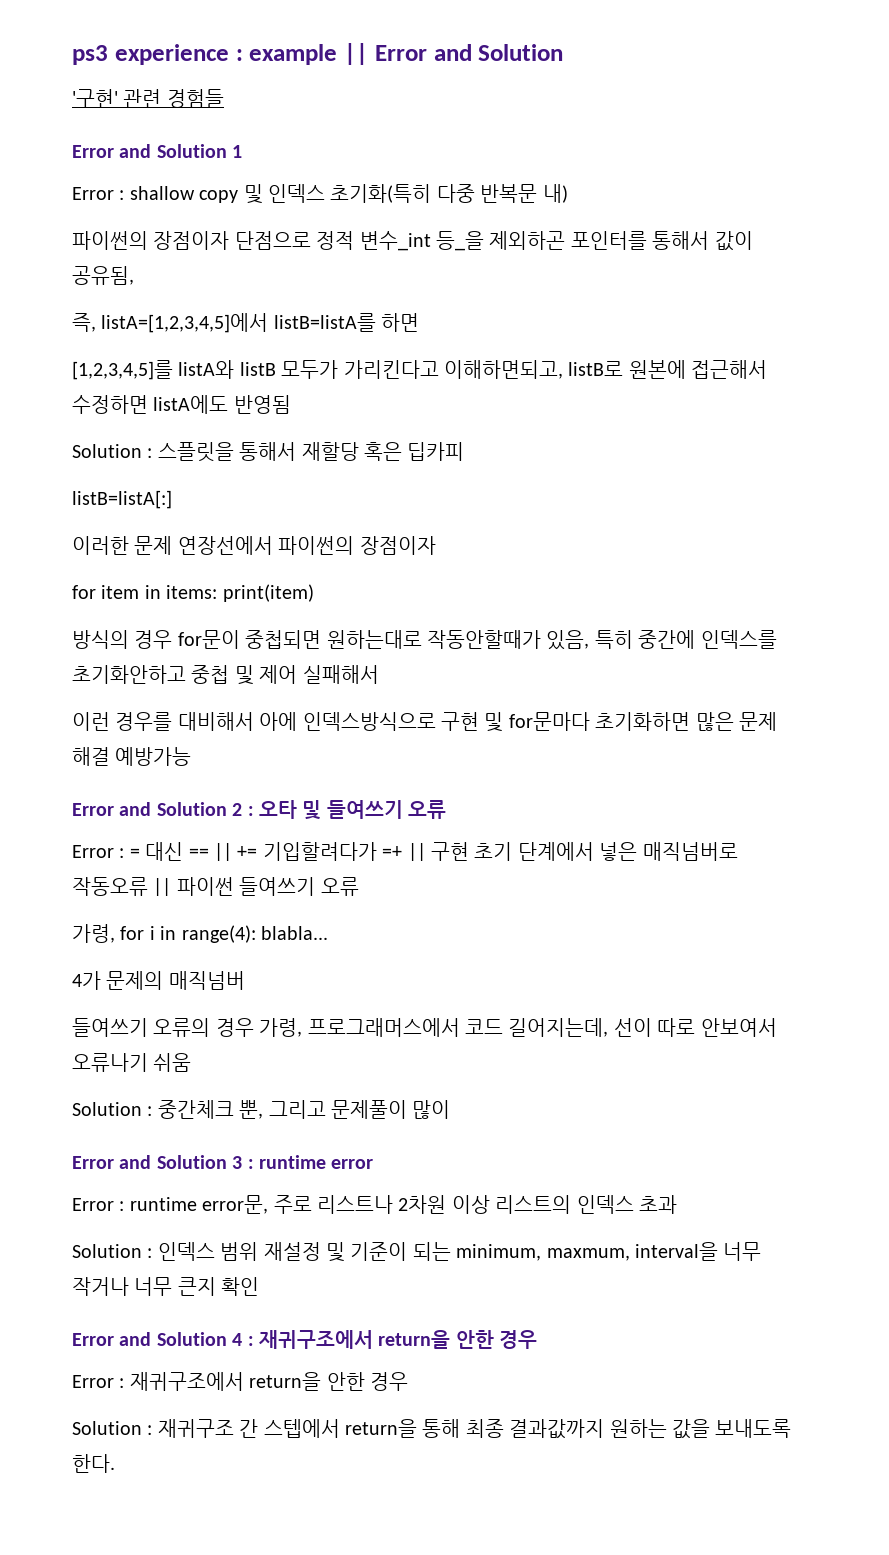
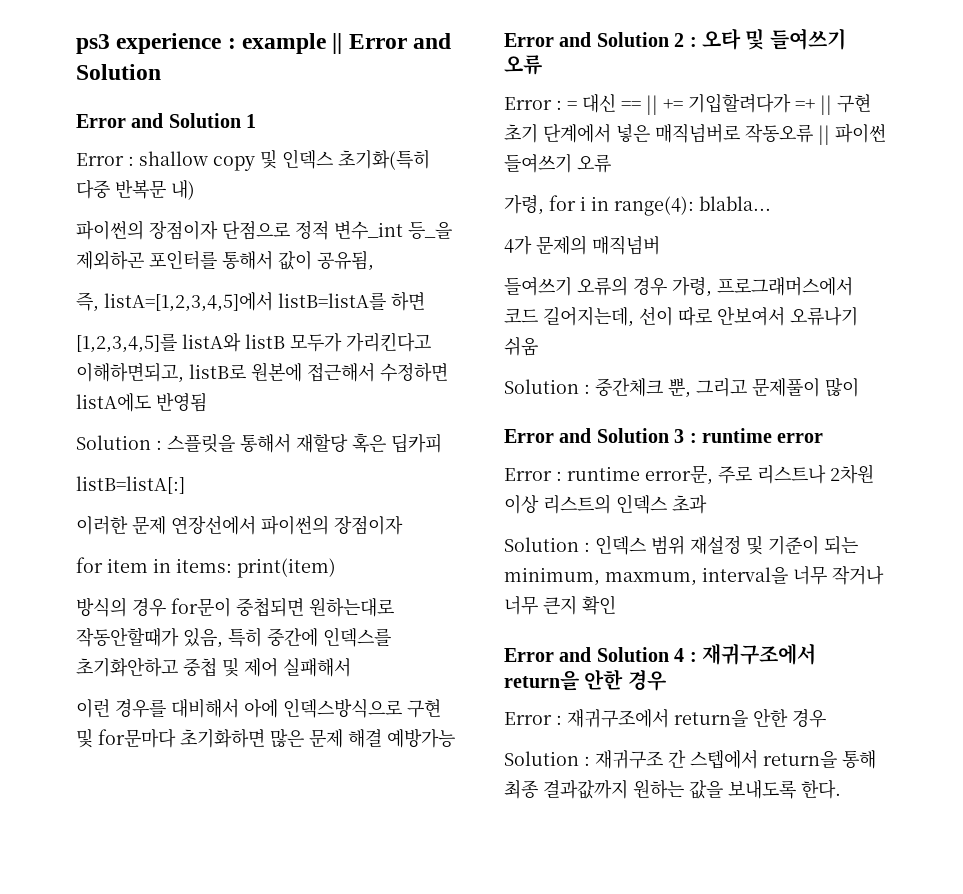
[72,89,224,108] // '구현' 관련 경험들 -> (161, 72) none

